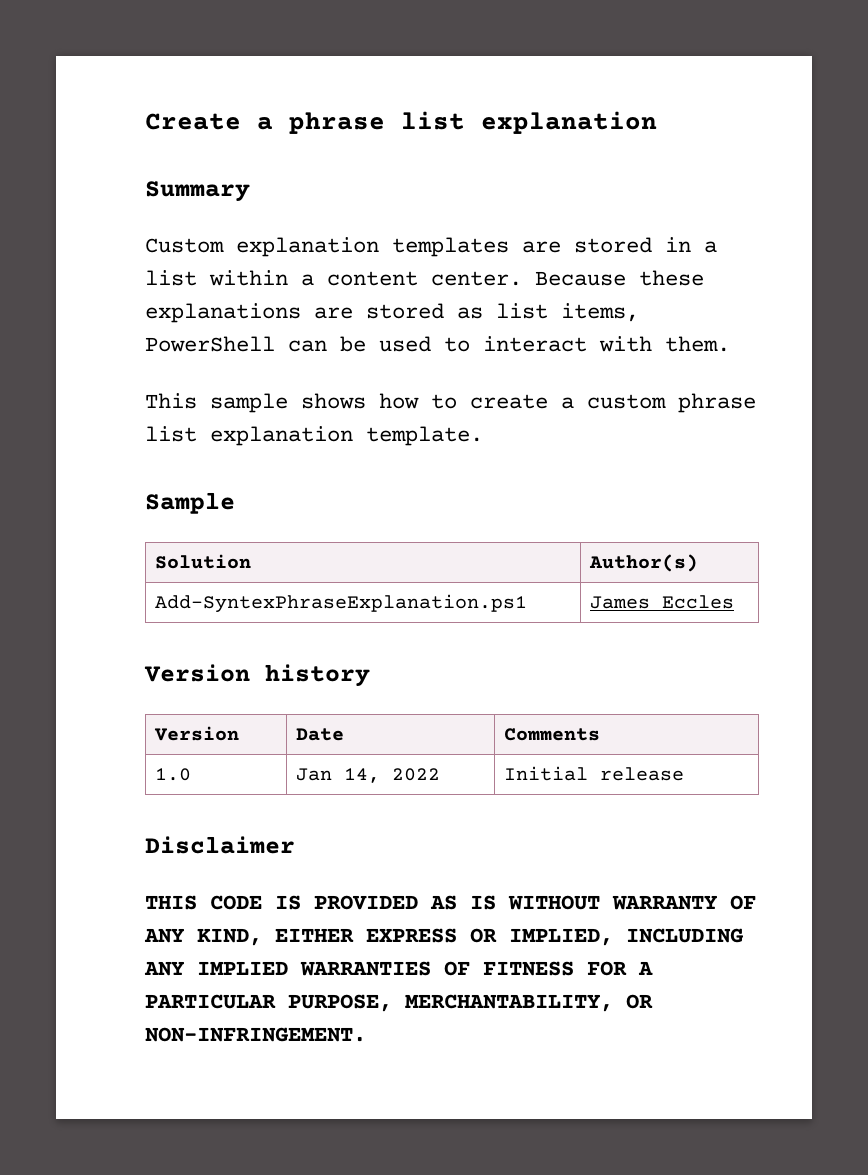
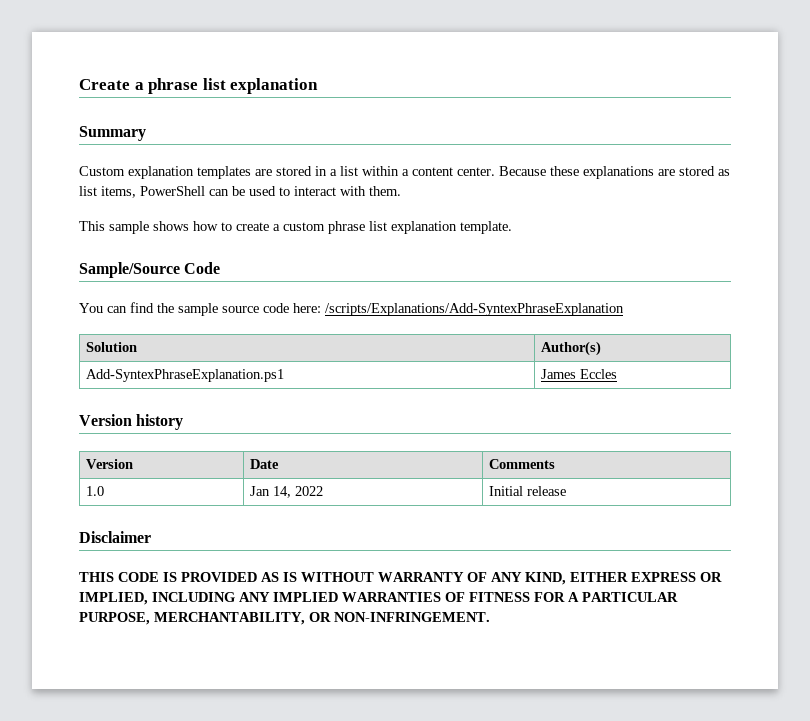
[145,492,235,514] Sample -> [79,262,221,278] [79,302,624,316] Sample/Source Code // You can find the sample source code here: /scripts/Explanations/Add-SyntexPhraseExplanation

